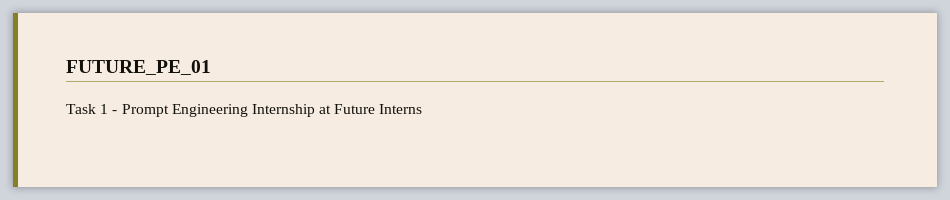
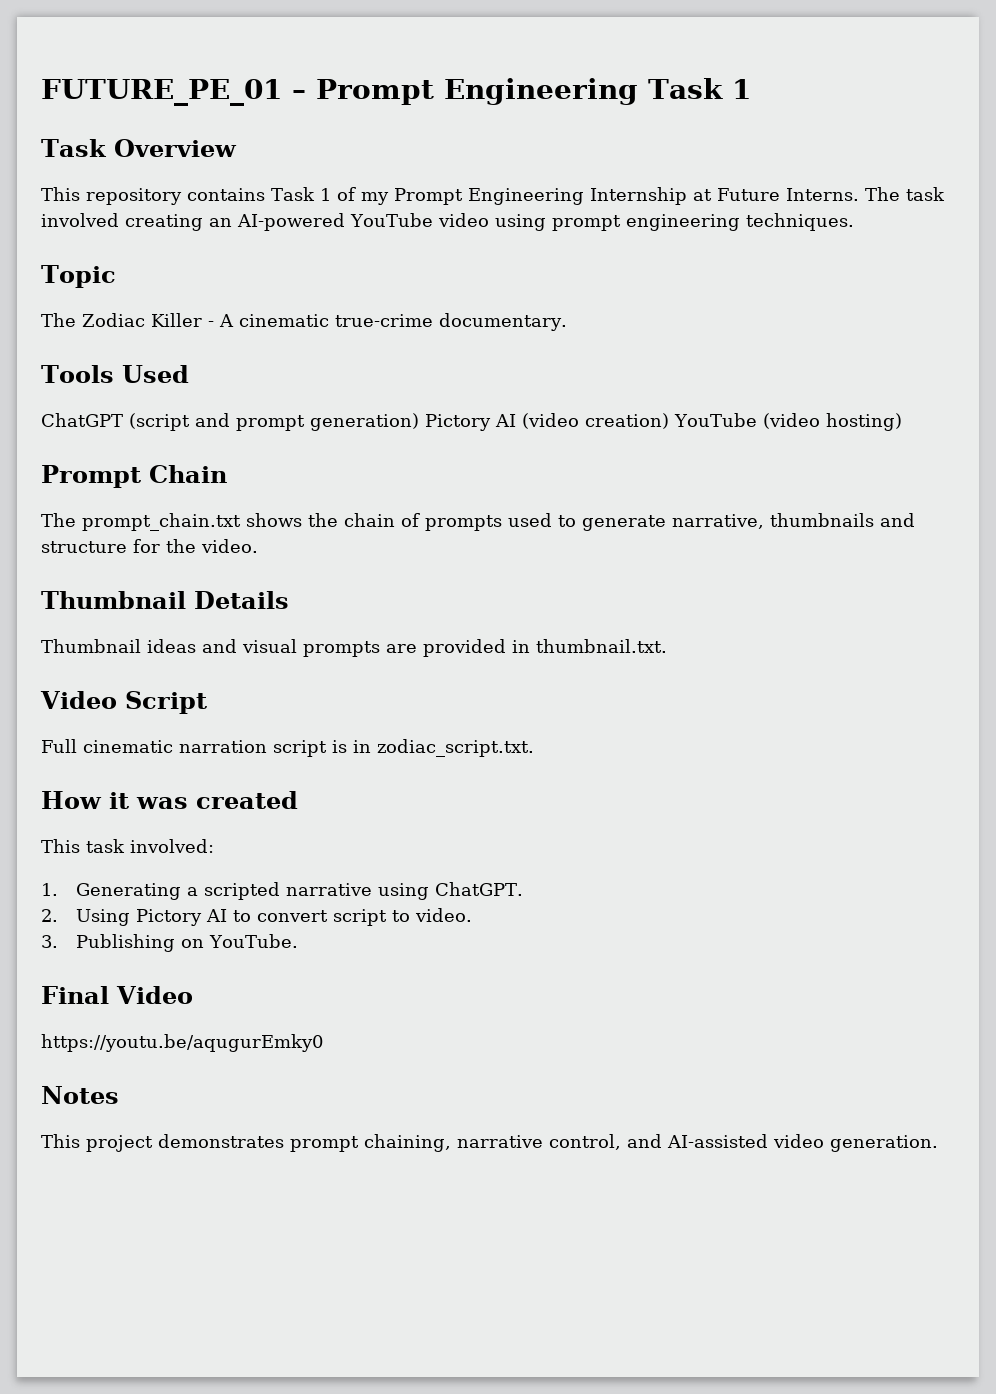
[66,104,118,114] // Task 1 - -> [292,78,751,105] [41,139,237,157] [41,187,389,205] – Prompt Engineering Task 1 // Task Overview // This repository contains Task 1 of my
[379,104,423,114] Interns -> [785,187,945,201] [41,213,854,231] [41,265,116,288] [41,313,567,331] [41,365,189,383] [41,413,902,431] [41,465,227,488] [41,513,915,531] [41,539,258,553] [41,591,289,609] [41,639,667,657] [40,691,207,714] [41,739,534,757] [41,791,298,809] [41,839,214,853] [41,882,523,900] [41,908,472,926] [41,934,298,952] [41,986,193,1004] [41,1034,323,1052] [41,1086,119,1104] [41,1134,938,1152] Interns. The task involved creating an AI-powered YouTube video using prompt engineering techniques. // Topic // The Zodiac Killer - A cinematic true-crime documentary. // Tools Used // ChatGPT (script and prompt generation) Pictory AI (video creation) YouTube (video hosting) // Prompt Chain // The prompt_chain.txt shows the chain of prompts used to generate narrative, thumbnails and structure for the video. // Thumbnail Details // Thumbnail ideas and visual prompts are provided in thumbnail.txt. // Video Script // Full cinematic narration script is in zodiac_script.txt. // How it was created // This task involved: // 1. Generating a scripted narrative using ChatGPT. // 2. Using Pictory AI to convert script to video. // 3. Publishing on YouTube. // Final Video // https://youtu.be/aqugurEmky0 // Notes // This project demonstrates prompt chaining, narrative control, and AI-assisted video generation.

